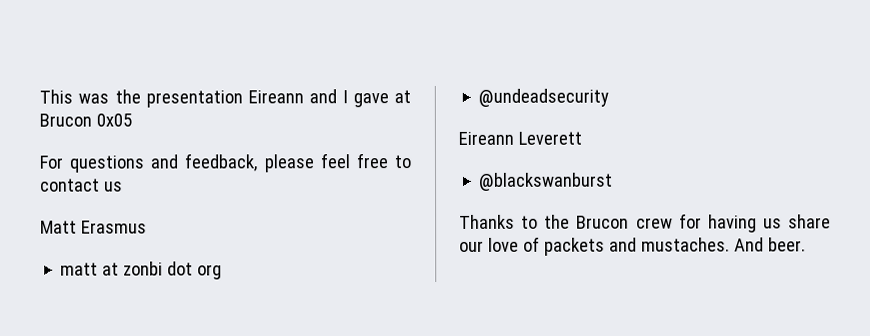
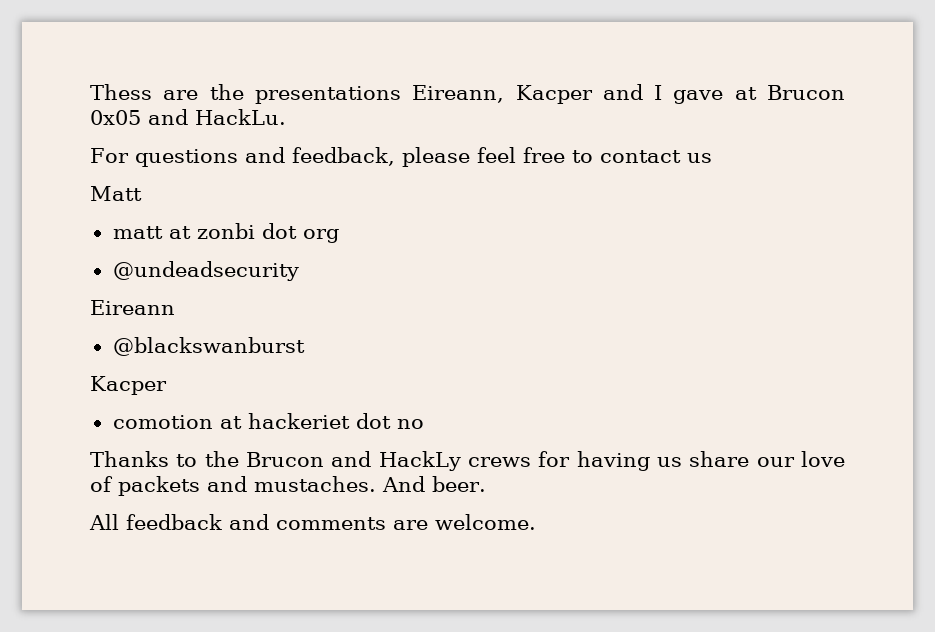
[39,89,304,108] This was the presentation Eireann -> [90,84,593,104] Thess are the presentations Eireann, Kacper
(132, 120) none -> [148,109,286,125] and HackLu.
[80,220,147,234] Erasmus -> (142, 193) none
[517,131,582,145] Leverett -> (175, 307) none
(614, 181) none -> [90,376,167,395] [112,413,424,429] // Kacper // comotion at hackeriet dot no
[635,217,673,229] crew -> [331,451,531,471] and HackLy crews
(806, 244) none -> [89,514,536,530] // All feedback and comments are welcome.

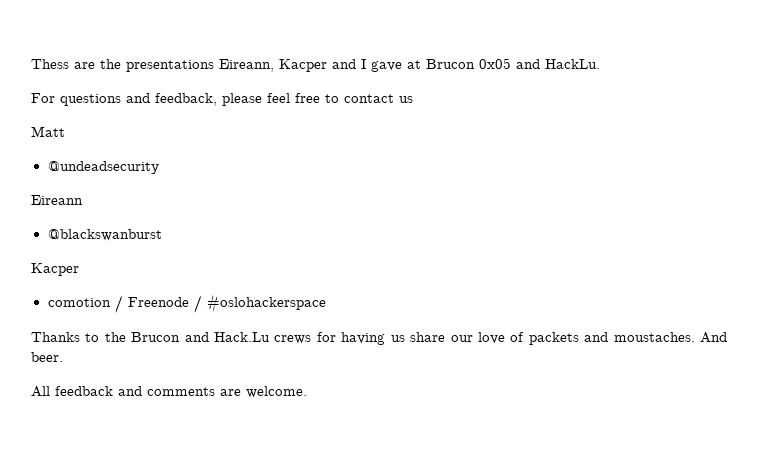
[112,223,339,243] // matt at zonbi dot org -> (65, 131) none
[219,413,424,429] at hackeriet dot no -> [114,294,326,313] / Freenode / #oslohackerspace
[378,451,461,471] HackLy -> [214,332,271,342] Hack.Lu
[254,476,376,492] mustaches. -> [613,332,695,342] moustaches.

